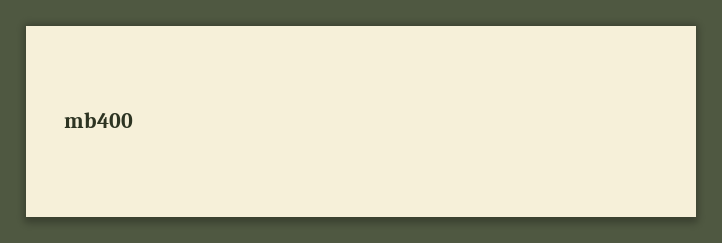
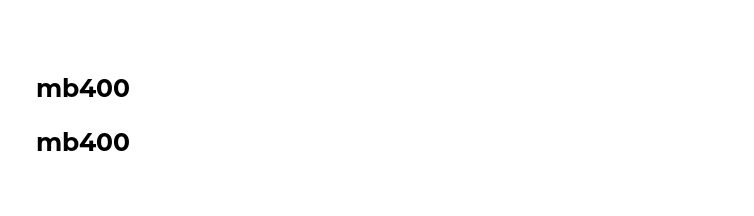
[64,112,133,128] mb400 -> [36,78,130,97] [36,132,130,151] mb400 // mb400

